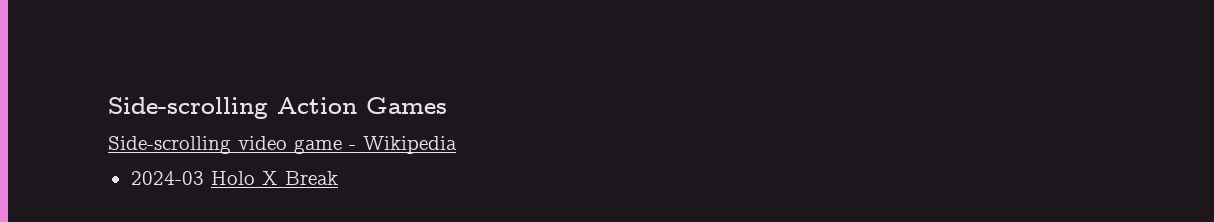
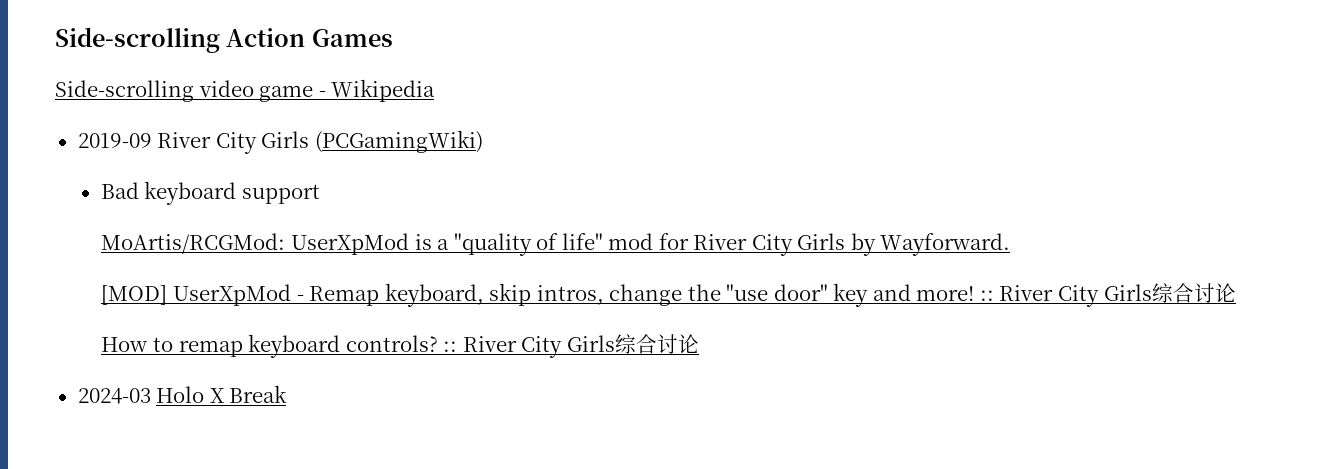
(457, 145) none -> [77,130,483,154] [100,181,320,205] [101,233,1011,256] [101,283,1236,307] [101,334,699,358] // 2019-09 River City Girls (PCGamingWiki) // Bad keyboard support // MoArtis/RCGMod: UserXpMod is a "quality of life" mod for River City Girls by Wayforward. // [MOD] UserXpMod - Remap keyboard, skip intros, change the "use door" key and more! :: River City Girls综合讨论 // How to remap keyboard controls? :: River City Girls综合讨论

